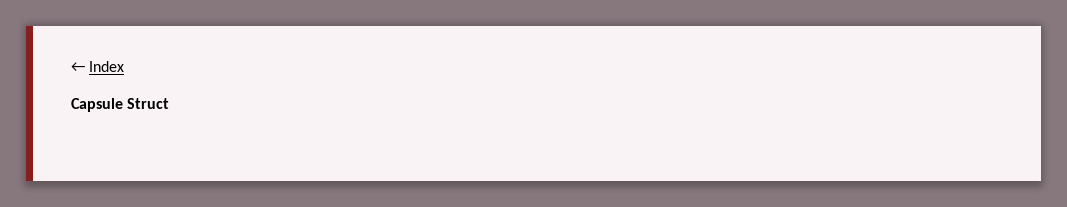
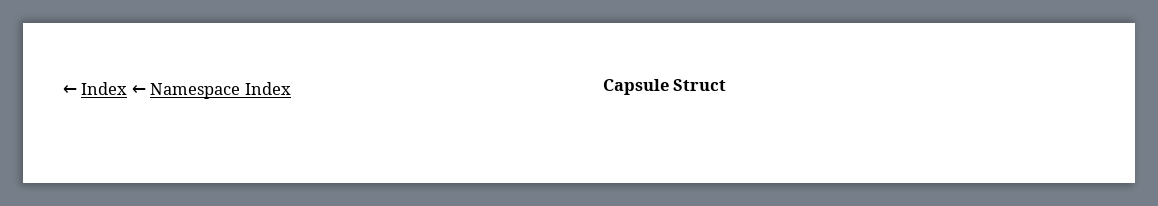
(125, 66) none -> [131,82,291,99] ← Namespace Index

